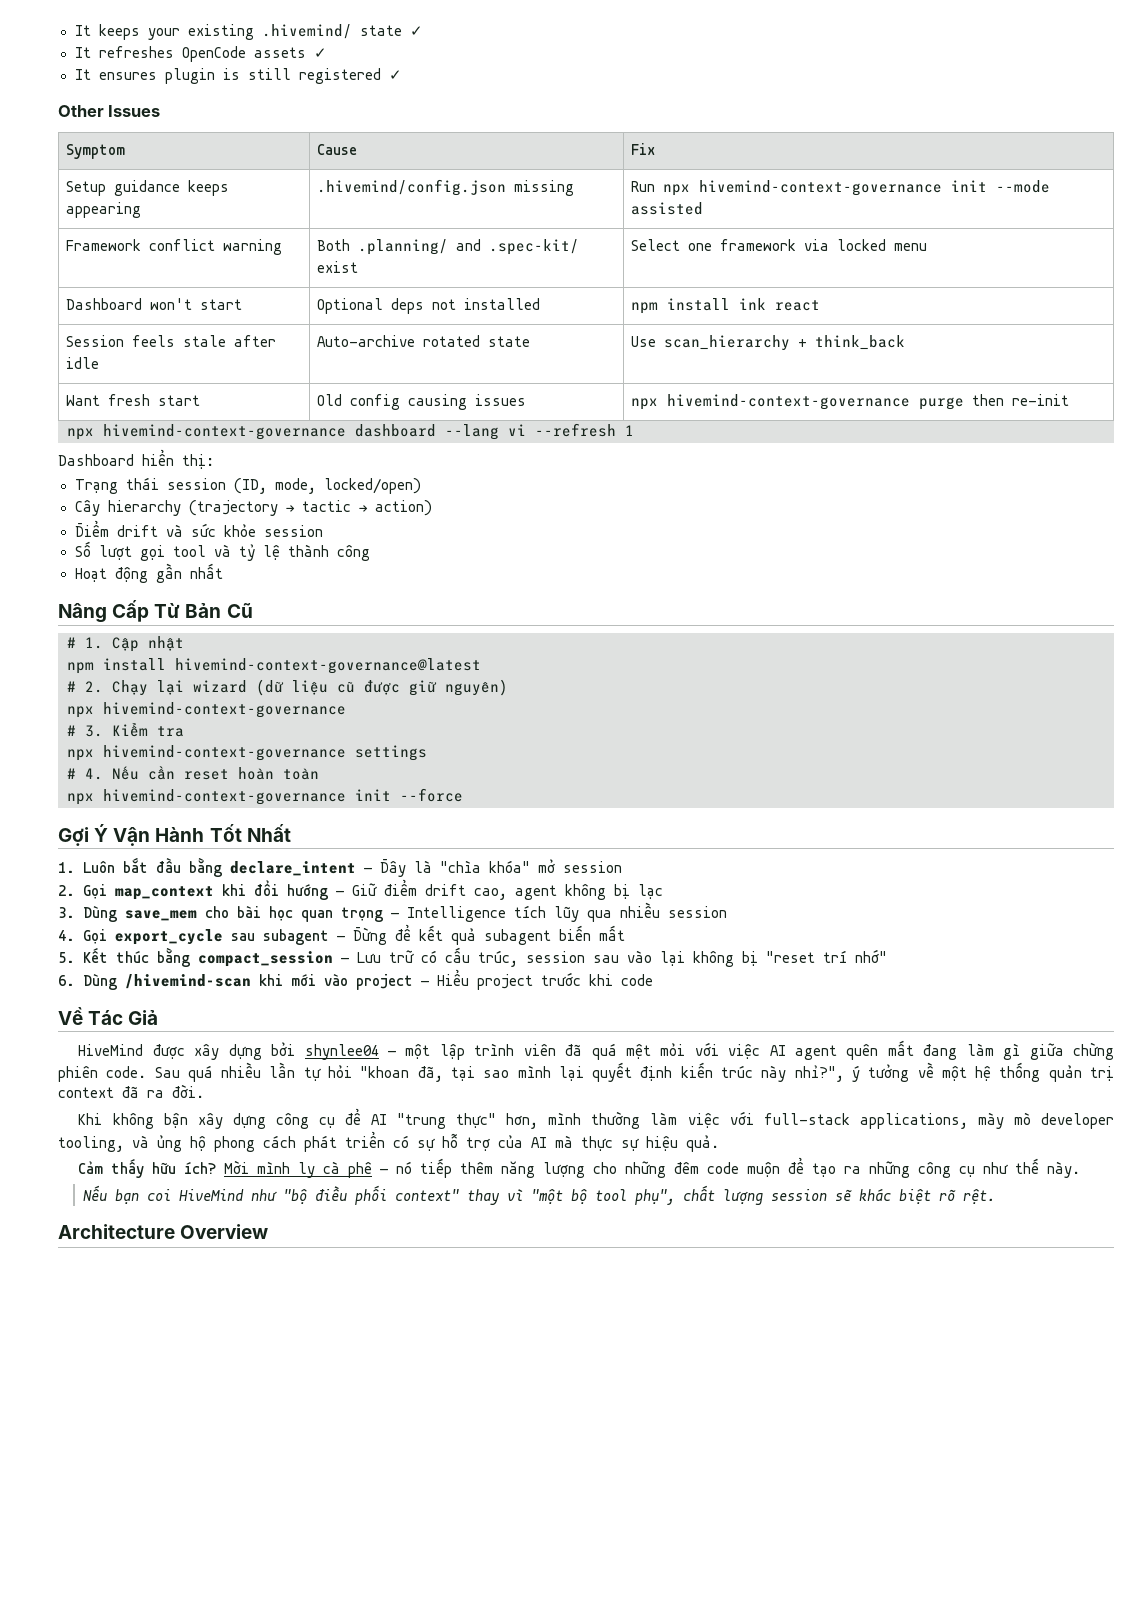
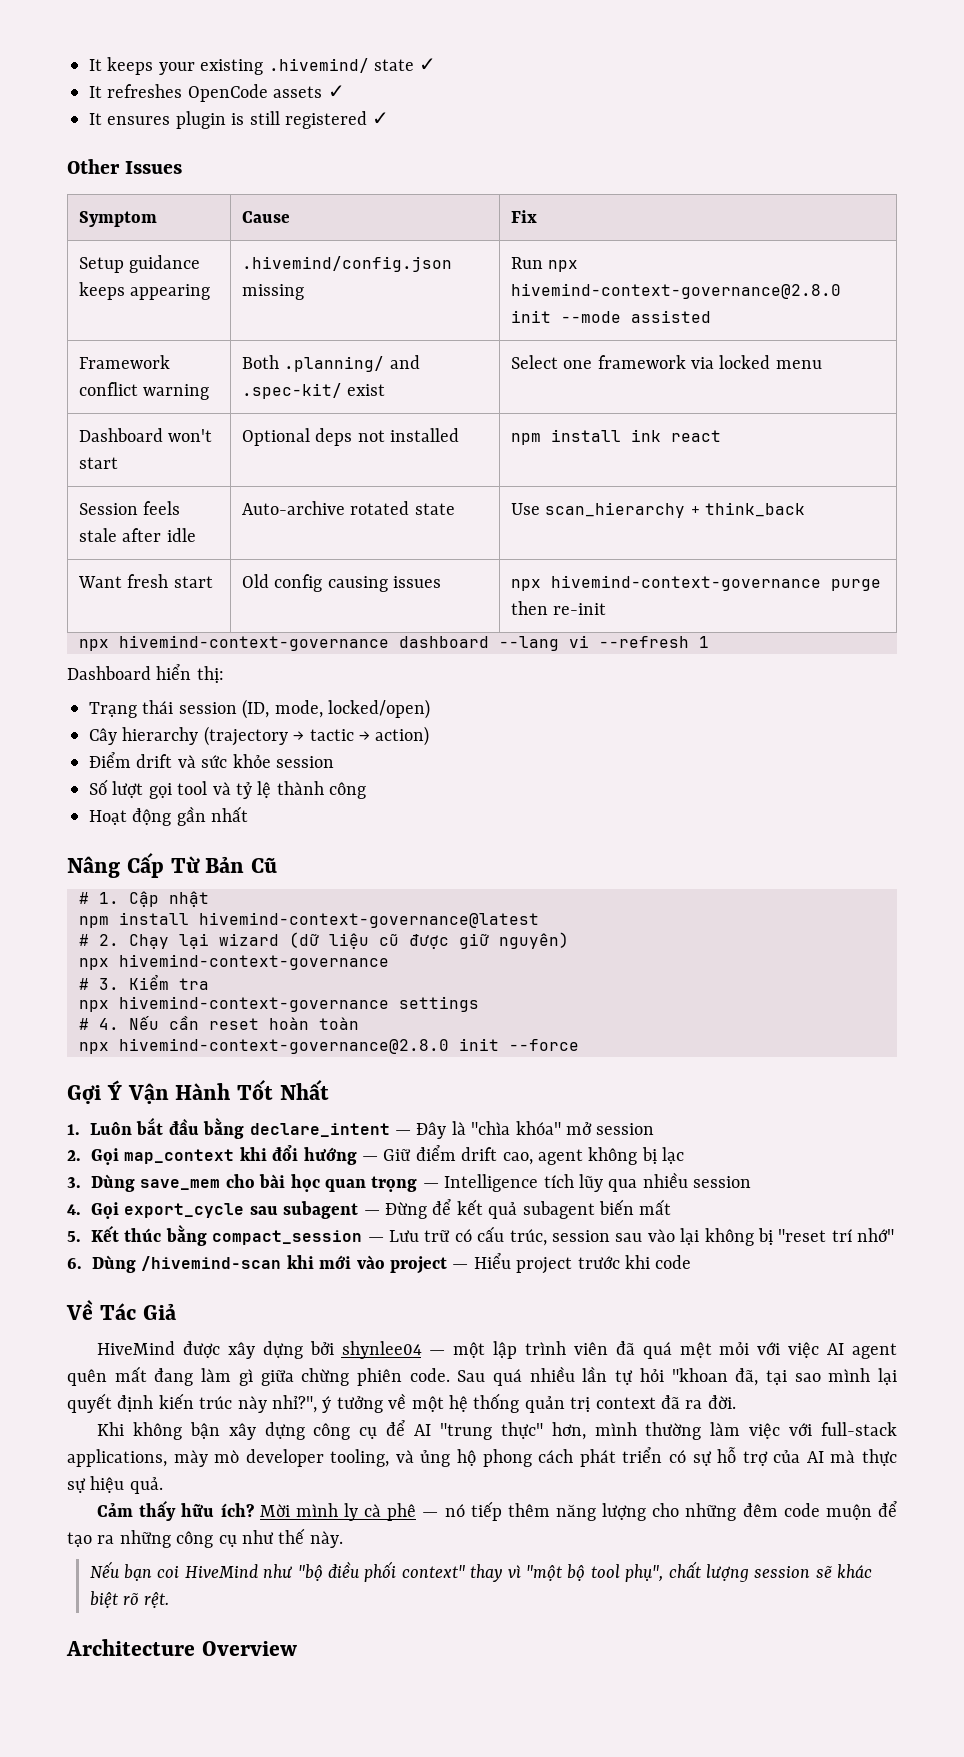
[699,180,943,196] hivemind-context-governance -> [510,283,841,299] hivemind-context-governance@2.8.0
[103,789,346,805] hivemind-context-governance -> [119,1038,449,1054] hivemind-context-governance@2.8.0

